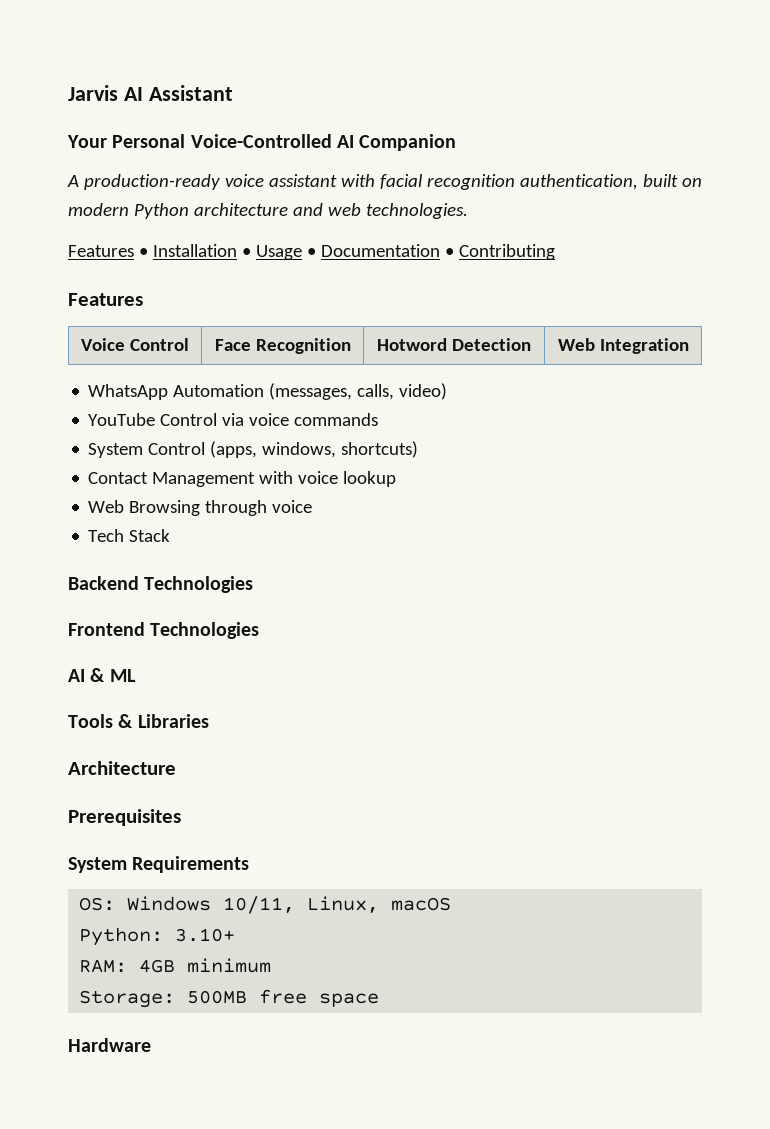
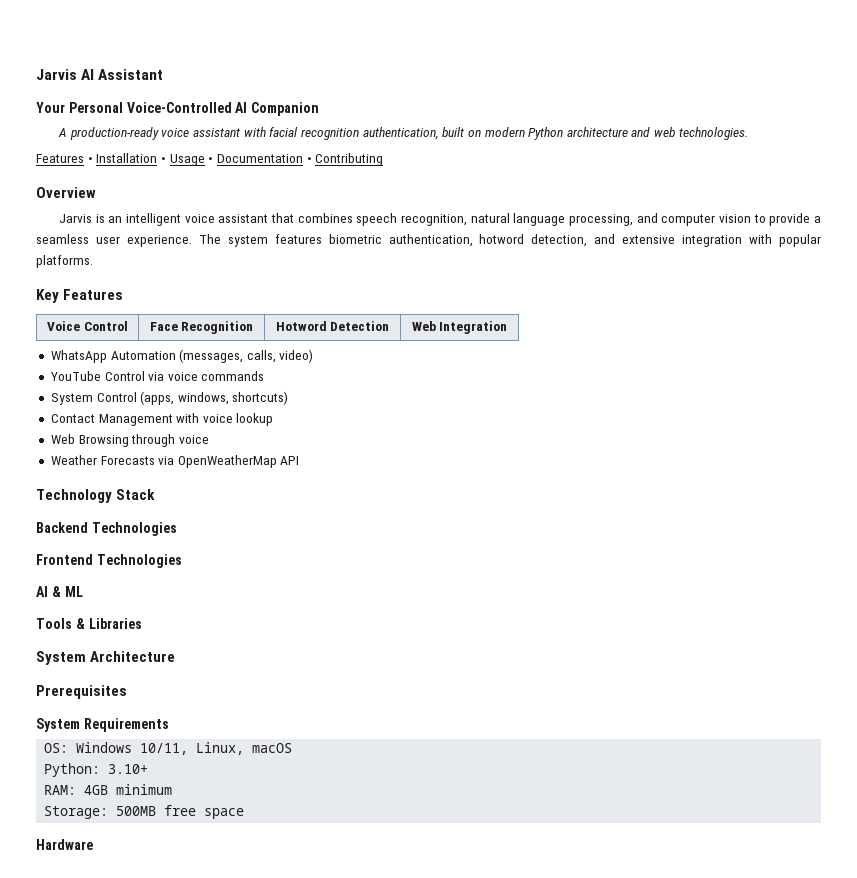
(555, 252) none -> [36,187,96,198] [59,213,821,226] [36,234,822,247] [36,255,93,268] [36,289,59,303] Overview // Jarvis is an intelligent voice assistant that combines speech recognition, natural language processing, and computer vision to provide a seamless user experience. The system features biometric authentication, hotword detection, and extensive integration with popular platforms. // Key
[88,529,125,542] Tech -> [50,455,300,468] [36,489,112,503] Weather Forecasts via OpenWeatherMap API // Technology
(209, 721) none -> [36,651,86,665] System

